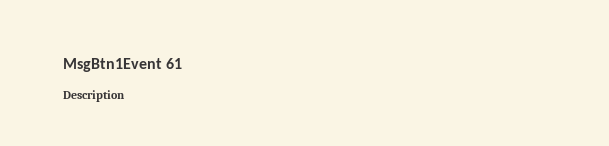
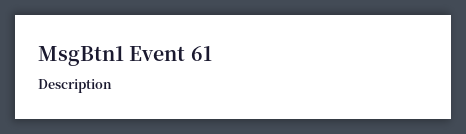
[63,58,162,72] MsgBtn1Event -> [38,46,186,66] MsgBtn1 Event

